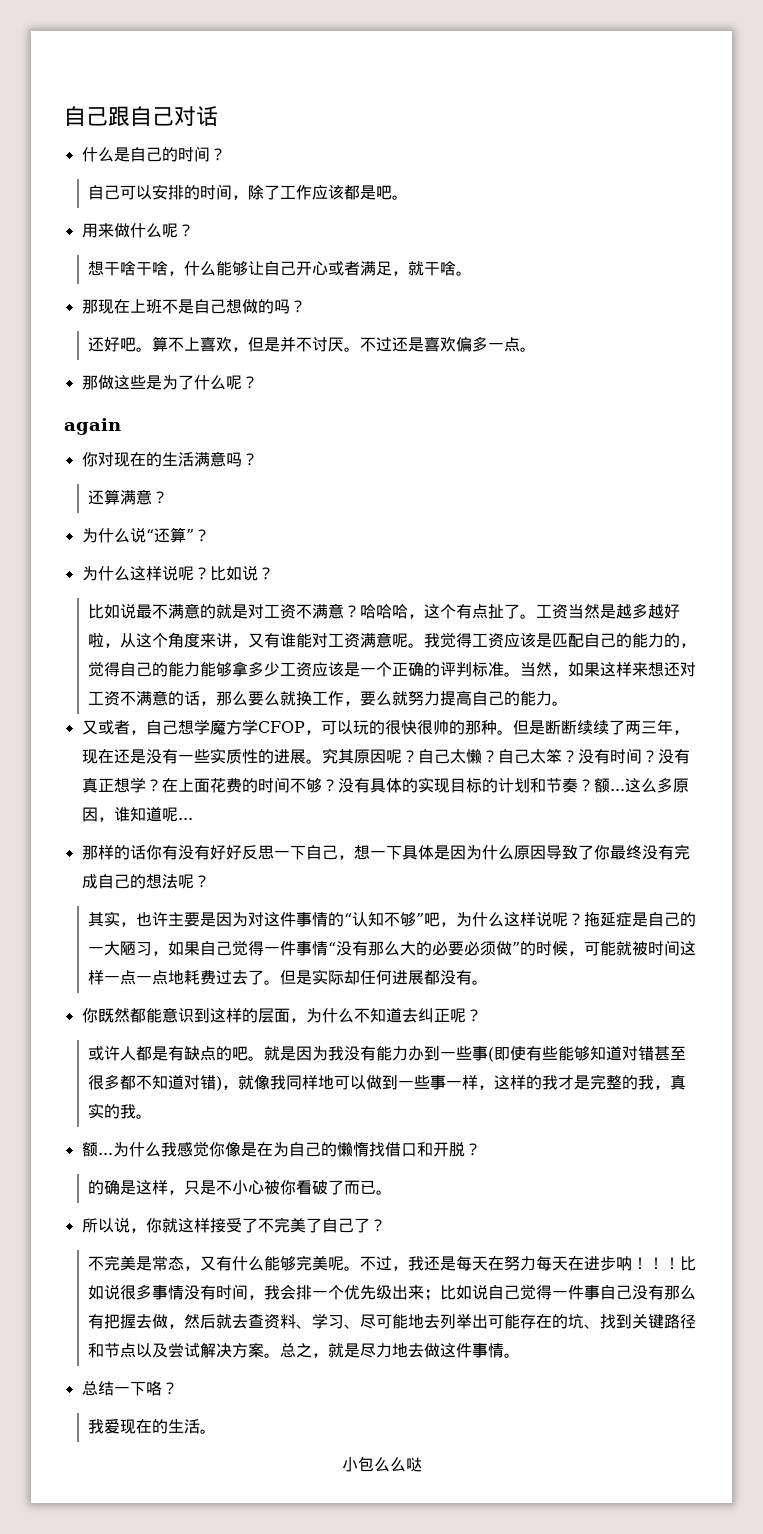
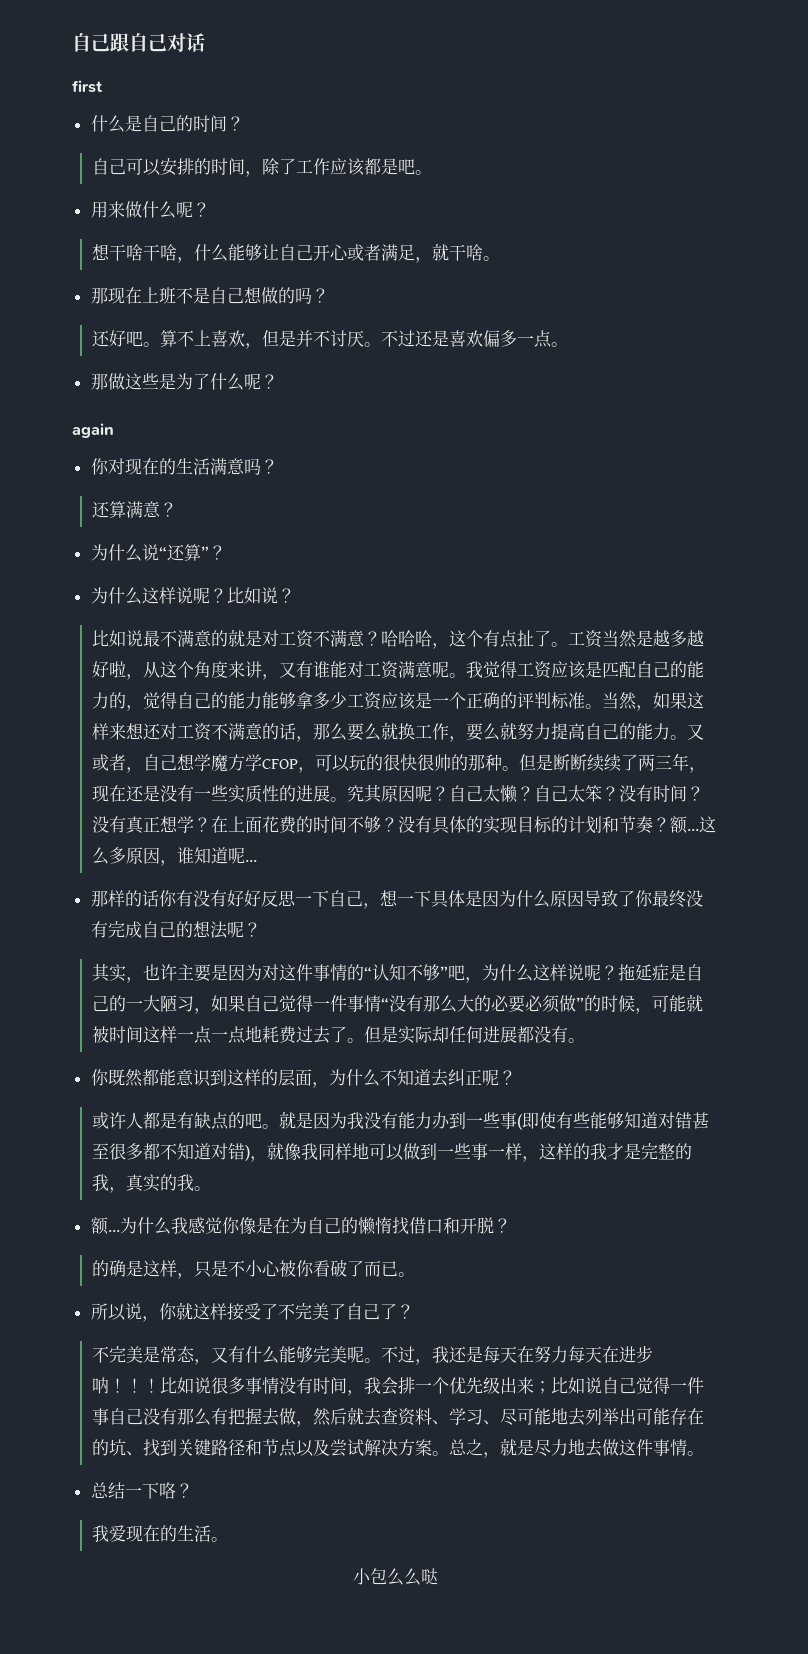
(218, 116) none -> [72,80,103,93] // first
(569, 703) // -> (687, 737) none

